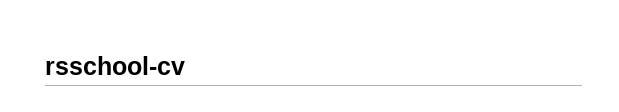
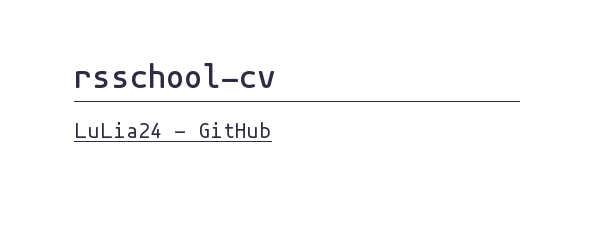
(185, 65) none -> [74,122,272,138] // LuLia24 - GitHub

